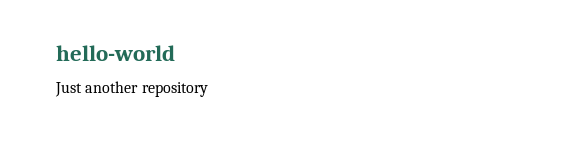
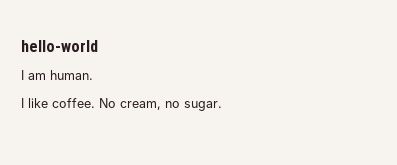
[55,81,208,97] Just another repository -> [21,70,93,80] [21,98,222,111] I am human. // I like coffee. No cream, no sugar.

